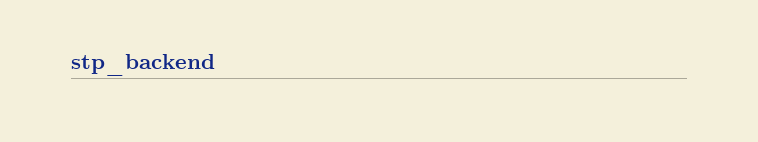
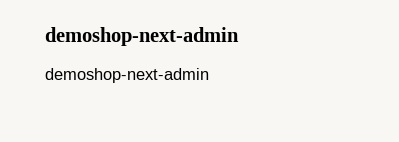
[71,54,215,76] stp_backend -> [45,27,239,46] [45,68,209,83] demoshop-next-admin // demoshop-next-admin

